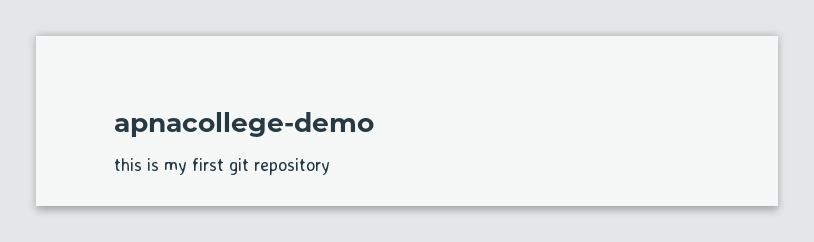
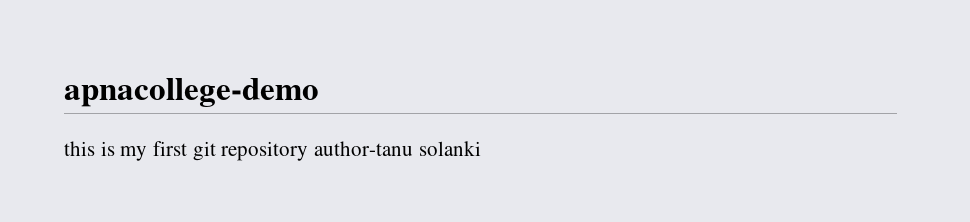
(330, 166) none -> [314,141,481,156] author-tanu solanki

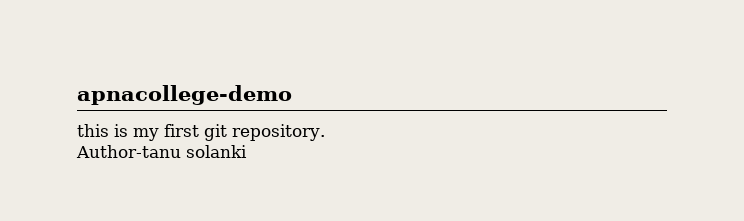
[221,141,414,161] repository author-tanu -> [232,124,325,141] [76,145,181,158] repository. // Author-tanu

